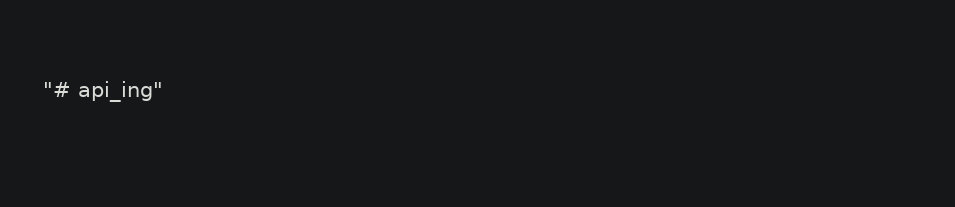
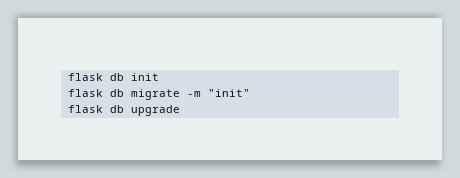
[43,81,163,102] "# api_ing" -> [67,73,159,81] [67,89,250,100] [67,105,180,116] flask db init // flask db migrate -m "init" // flask db upgrade

